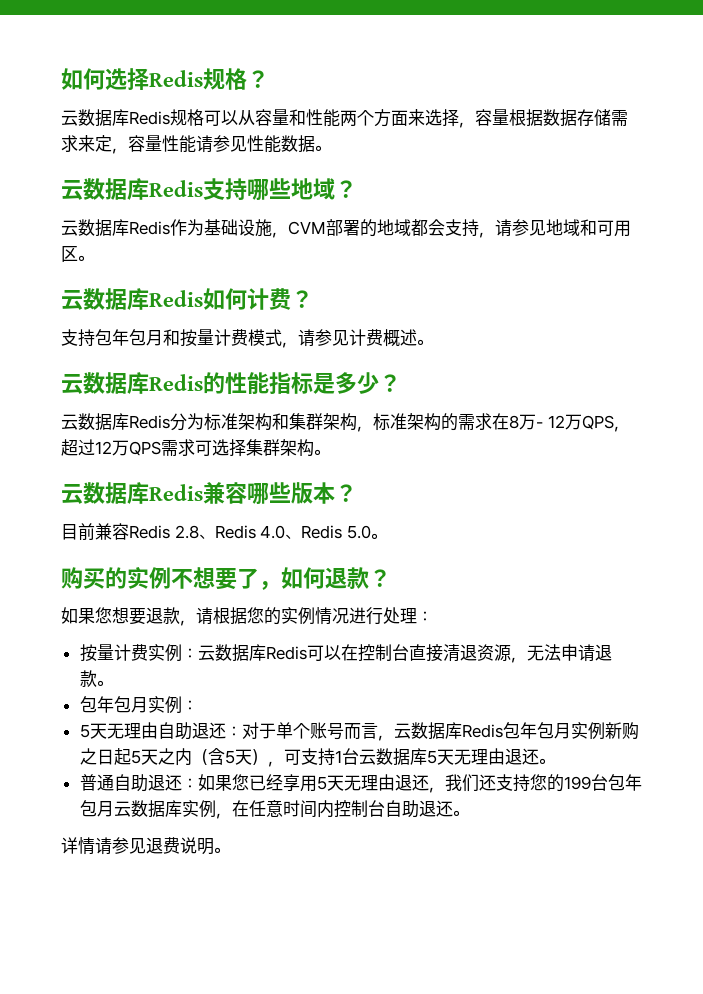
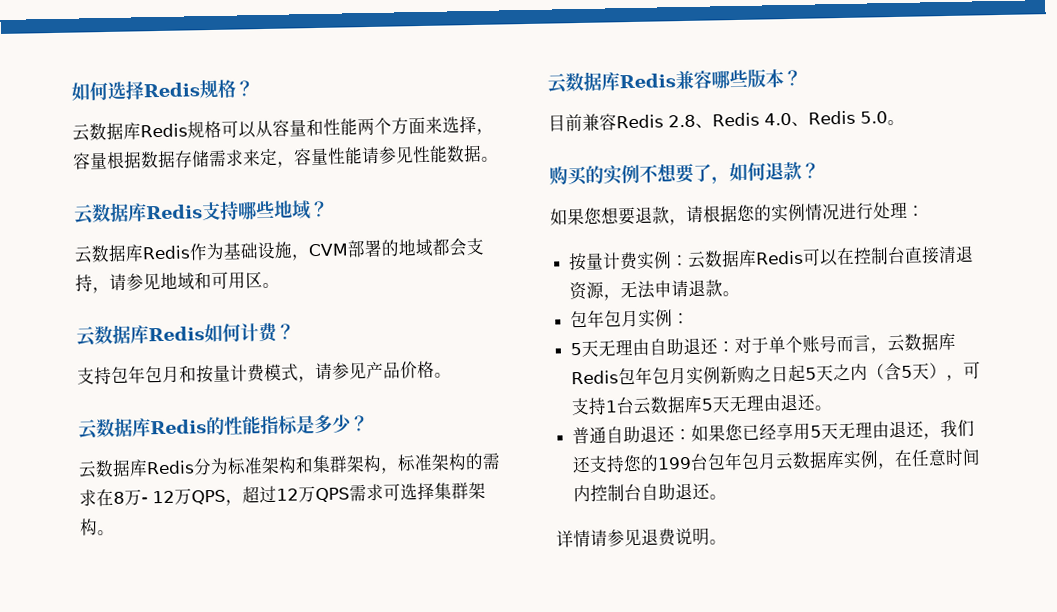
[349,329,417,347] 计费概述 -> [366,360,435,380] 产品价格

